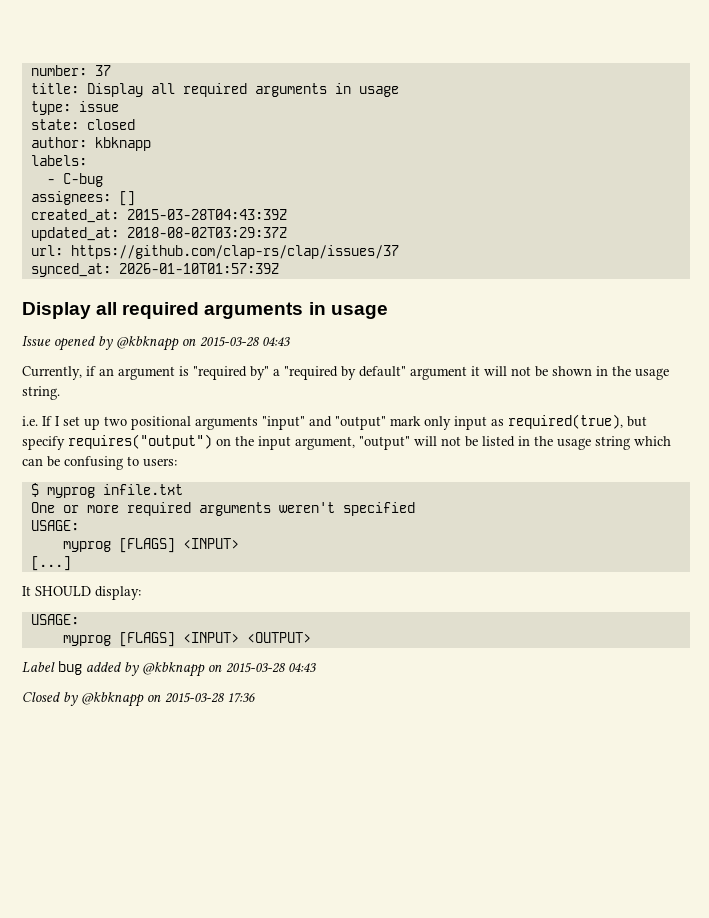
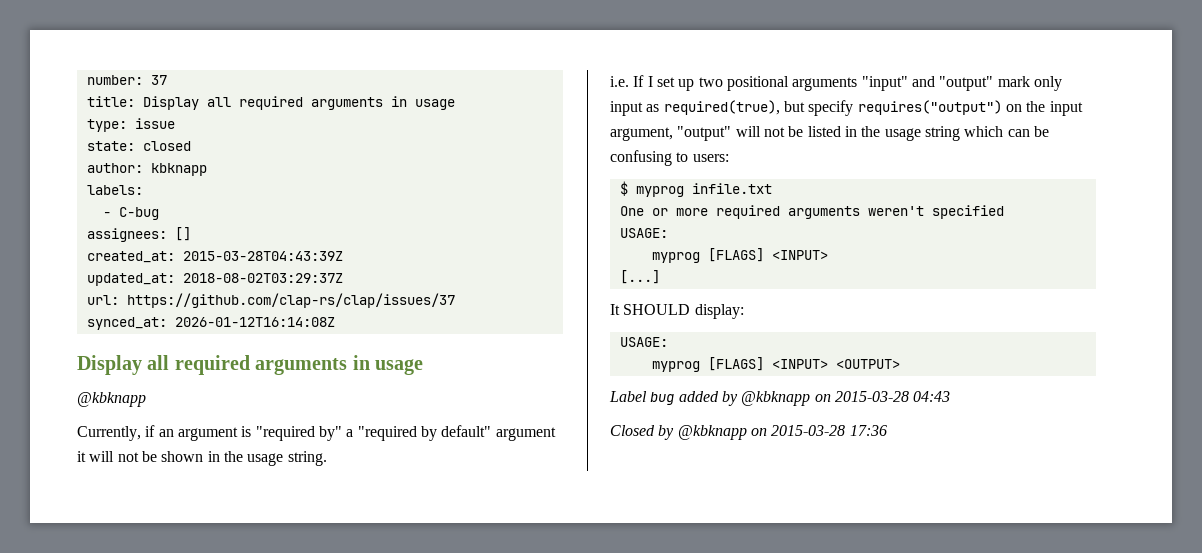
[118,263,279,274] [22,302,388,319] [22,336,290,351] 2026-01-10T01:57:39Z // Display all required arguments in usage // Issue opened by @kbknapp on 2015-03-28 04:43 -> [174,317,335,327] [77,355,423,375] [77,392,146,407] 2026-01-12T16:14:08Z // Display all required arguments in usage // @kbknapp

